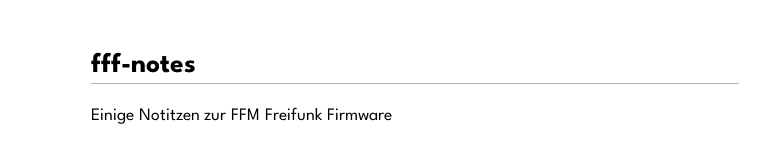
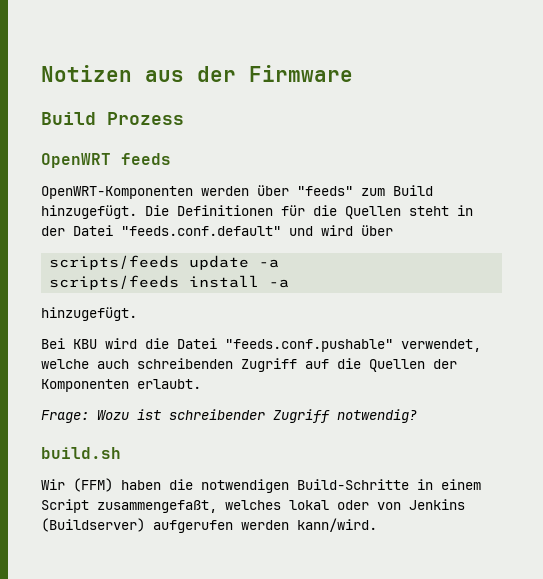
[91,52,196,73] [91,107,392,124] fff-notes // Einige Notitzen zur FFM Freifunk Firmware -> [41,65,353,82] [41,112,184,125] [41,153,171,168] [41,185,433,199] [41,205,473,219] [41,225,393,236] [49,255,280,270] [49,275,290,290] [41,307,137,321] [41,338,481,352] [41,358,457,372] [41,379,201,392] [41,409,417,423] [41,447,121,459] [41,478,481,493] [41,499,465,513] [41,518,377,533] Notizen aus der Firmware // Build Prozess // OpenWRT feeds // OpenWRT-Komponenten werden über "feeds" zum Build hinzugefügt. Die Definitionen für die Quellen steht in der Datei "feeds.conf.default" und wird über // scripts/feeds update -a // scripts/feeds install -a // hinzugefügt. // Bei KBU wird die Datei "feeds.conf.pushable" verwendet, welche auch schreibenden Zugriff auf die Quellen der Komponenten erlaubt. // Frage: Wozu ist schreibender Zugriff notwendig? // build.sh // Wir (FFM) haben die notwendigen Build-Schritte in einem Script zusammengefaßt, welches lokal oder von Jenkins (Buildserver) aufgerufen werden kann/wird.

